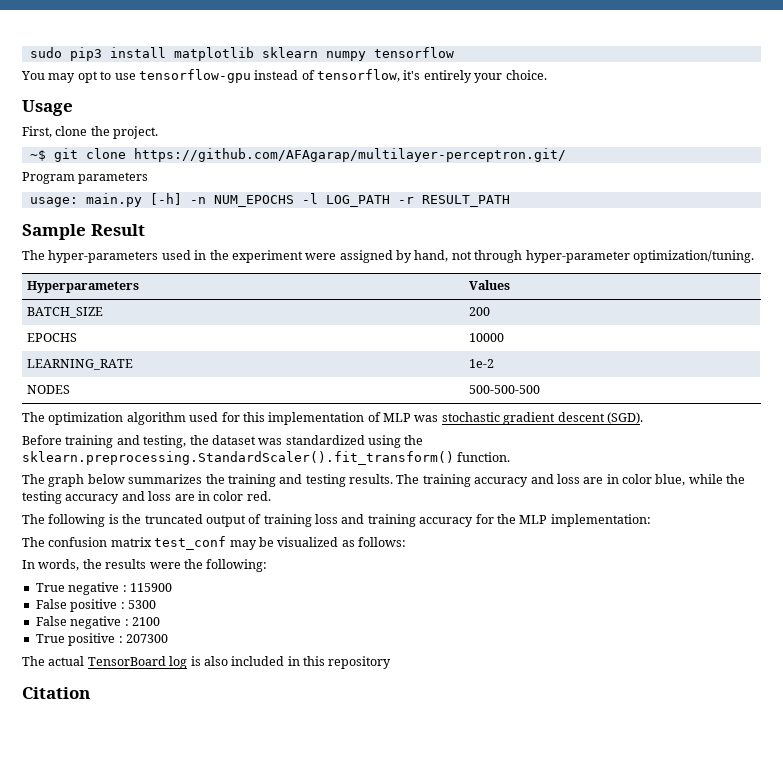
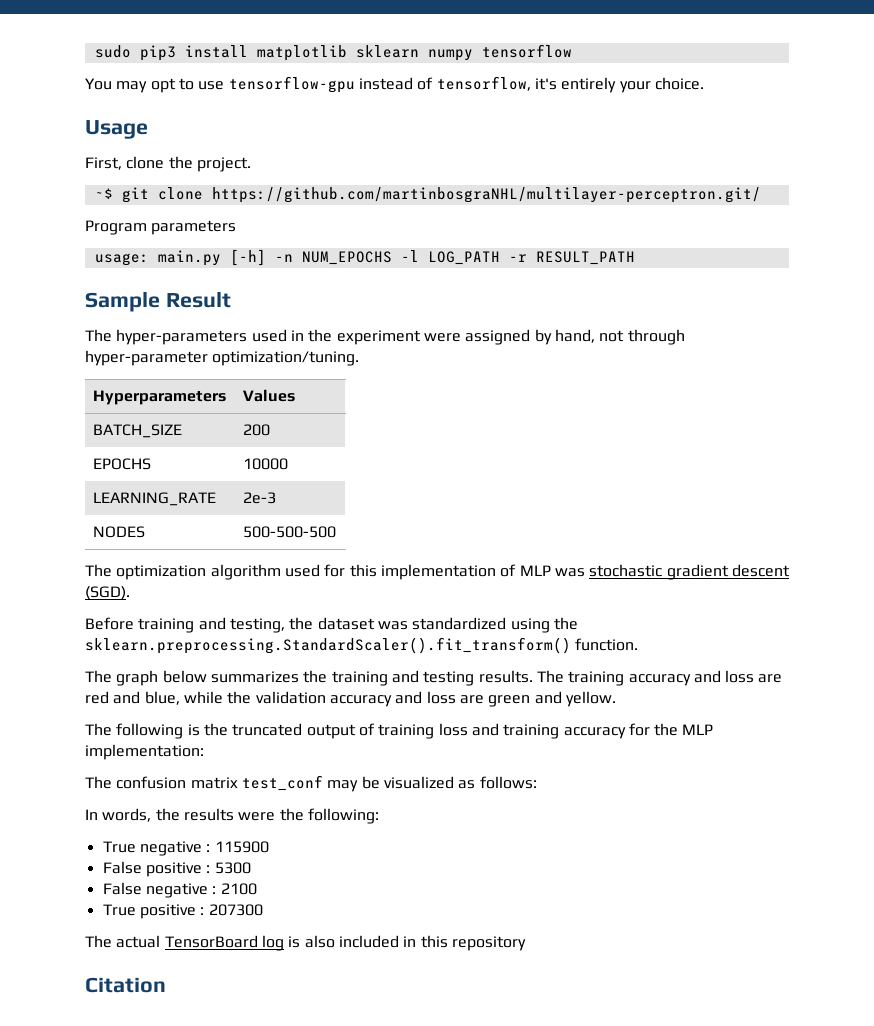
[133,148,566,162] https://github.com/AFAgarap/multilayer-perceptron.git/ -> [211,187,761,203] https://github.com/martinbosgraNHL/multilayer-perceptron.git/
[469,359,495,368] 1e-2 -> [243,492,277,504] 2e-3
[606,474,652,484] in color -> [85,691,141,704] red and
[22,491,271,504] testing accuracy and loss are in color red. -> [255,691,616,707] validation accuracy and loss are green and yellow.

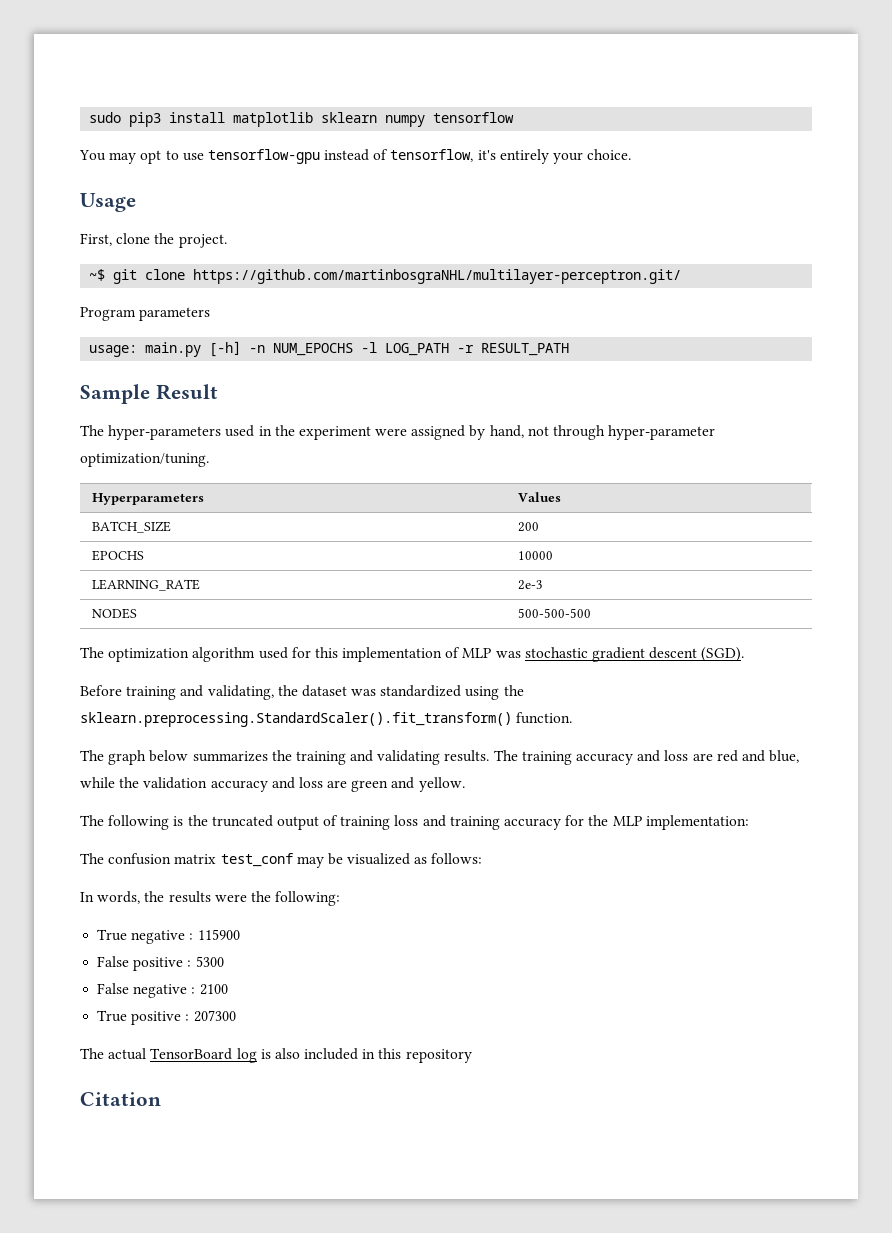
[229,618,285,633] testing, -> [207,685,274,700] validating,
[423,671,475,686] testing -> [377,750,441,765] validating

